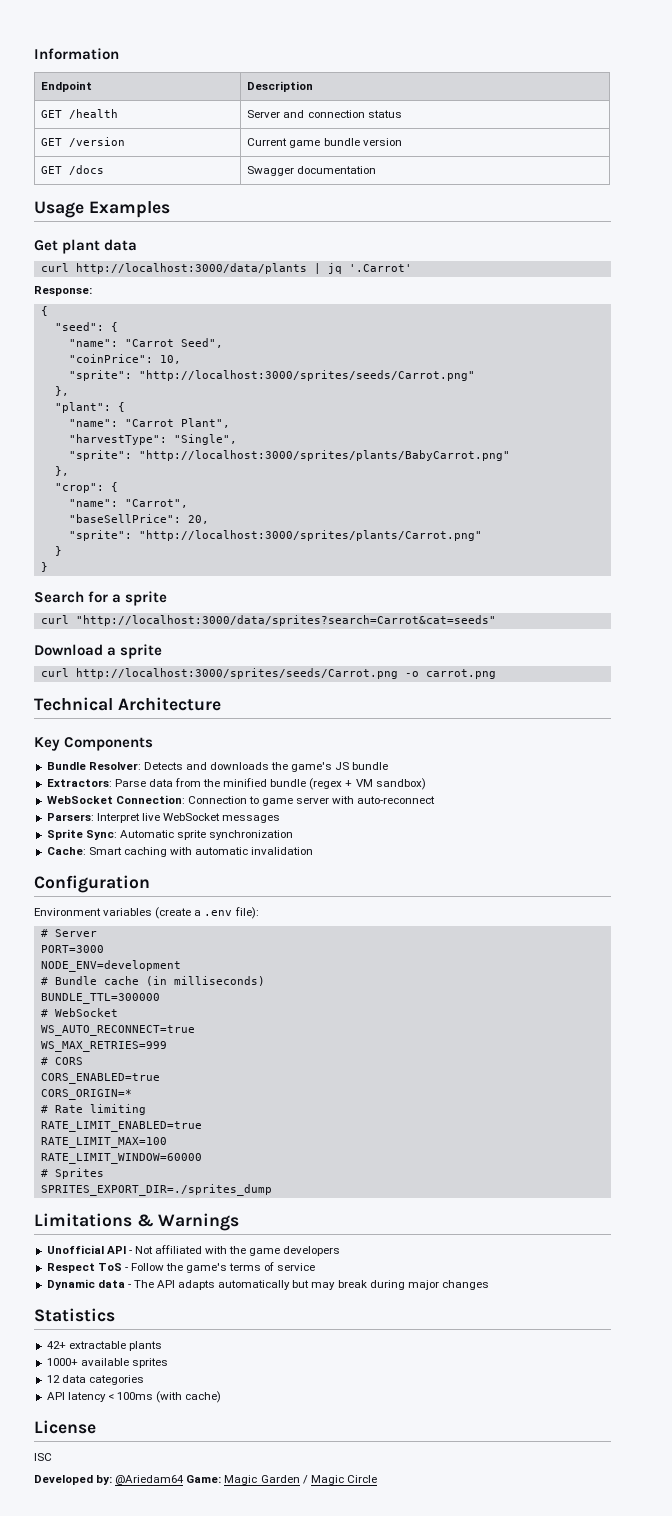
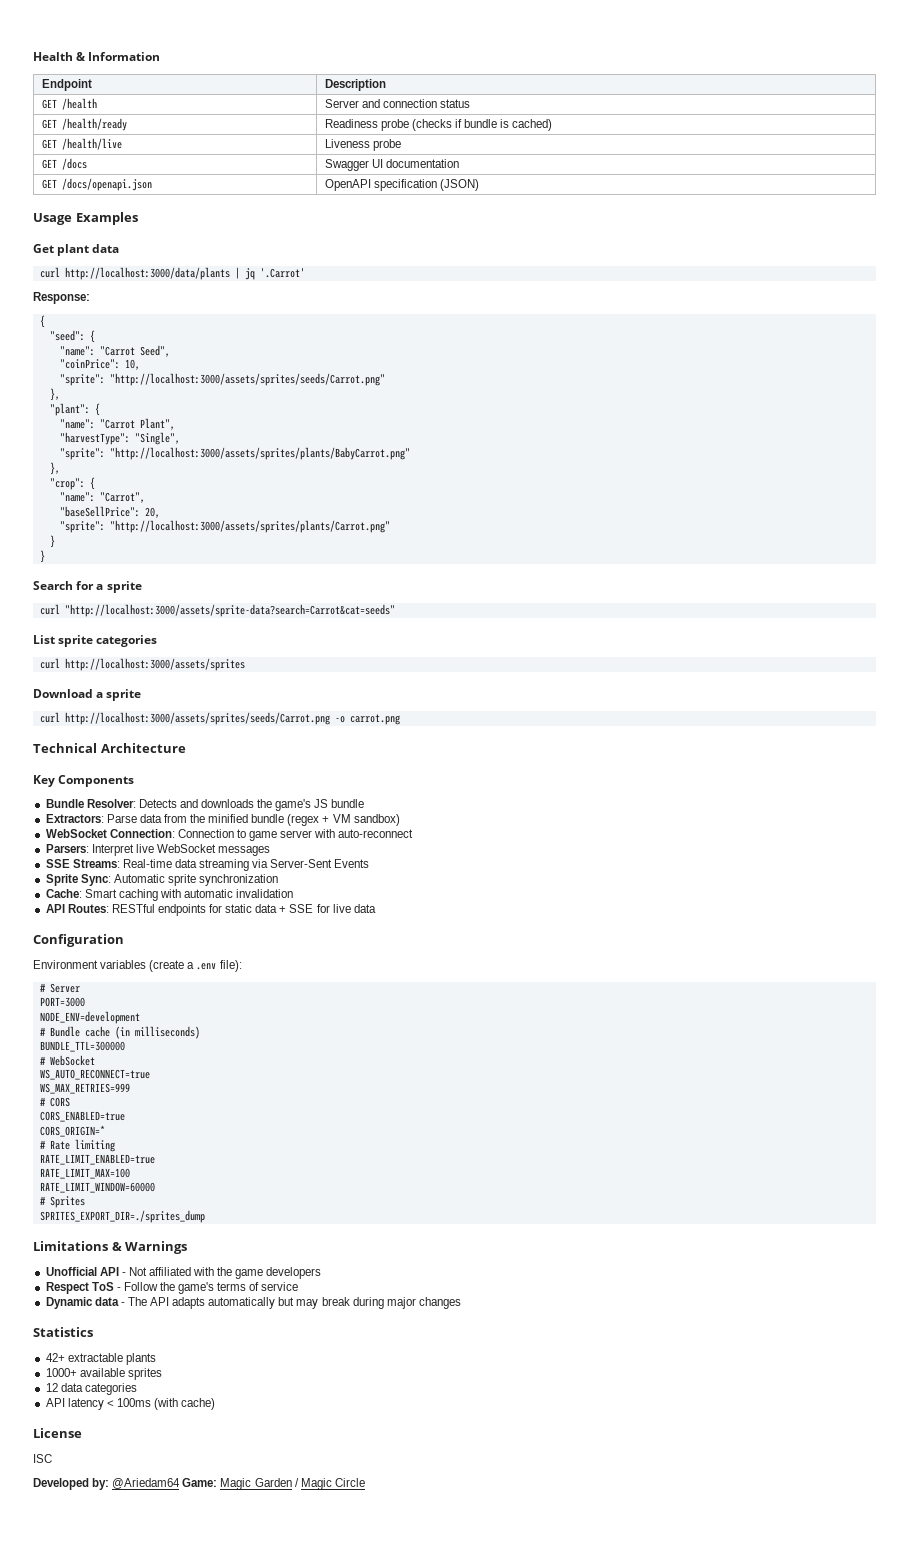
(34, 54) none -> [33,52,86,61] Health &
[69,137,126,147] [247,138,402,148] /version | Current game bundle version -> [61,118,127,131] [324,119,553,131] [41,138,122,150] [324,139,401,151] /health/ready | Readiness probe (checks if bundle is cached) // GET /health/live | Liveness probe
(295, 171) none -> [371,159,383,168] UI
(377, 170) none -> [41,178,152,191] [324,179,479,191] // GET /docs/openapi.json | OpenAPI specification (JSON)
[138,370,475,381] "http://localhost:3000/sprites/seeds/Carrot.png" -> [109,373,385,386] "http://localhost:3000/assets/sprites/seeds/Carrot.png"
[138,450,510,461] "http://localhost:3000/sprites/plants/BabyCarrot.png" -> [109,447,410,460] "http://localhost:3000/assets/sprites/plants/BabyCarrot.png"
[138,530,482,541] "http://localhost:3000/sprites/plants/Carrot.png" -> [109,520,390,533] "http://localhost:3000/assets/sprites/plants/Carrot.png"
[75,615,496,626] "http://localhost:3000/data/sprites?search=Carrot&cat=seeds" -> [64,604,395,617] [33,635,158,647] [39,658,245,671] "http://localhost:3000/assets/sprite-data?search=Carrot&cat=seeds" // List sprite categories // curl http://localhost:3000/assets/sprites
[75,668,398,679] http://localhost:3000/sprites/seeds/Carrot.png -> [64,712,330,725] http://localhost:3000/assets/sprites/seeds/Carrot.png
(281, 819) none -> [45,859,370,871] // SSE Streams: Real-time data streaming via Server-Sent Events
(314, 851) none -> [45,904,376,916] // API Routes: RESTful endpoints for static data + SSE for live data

